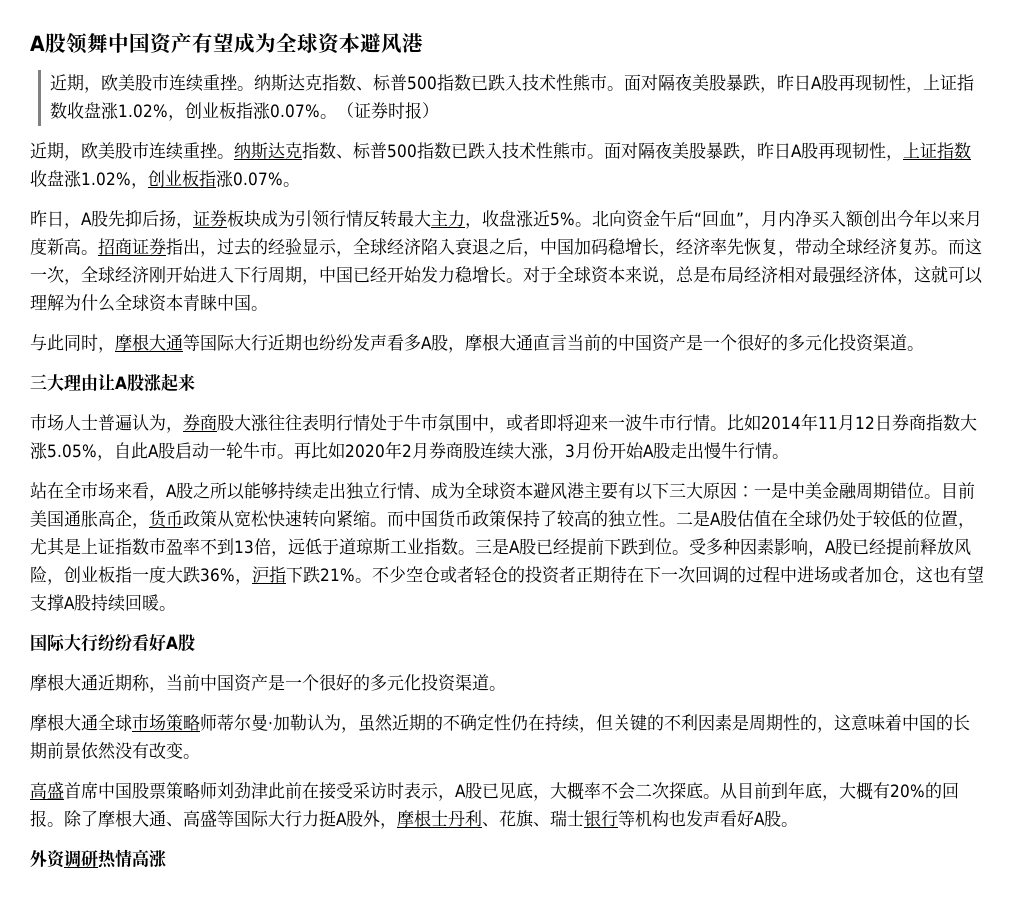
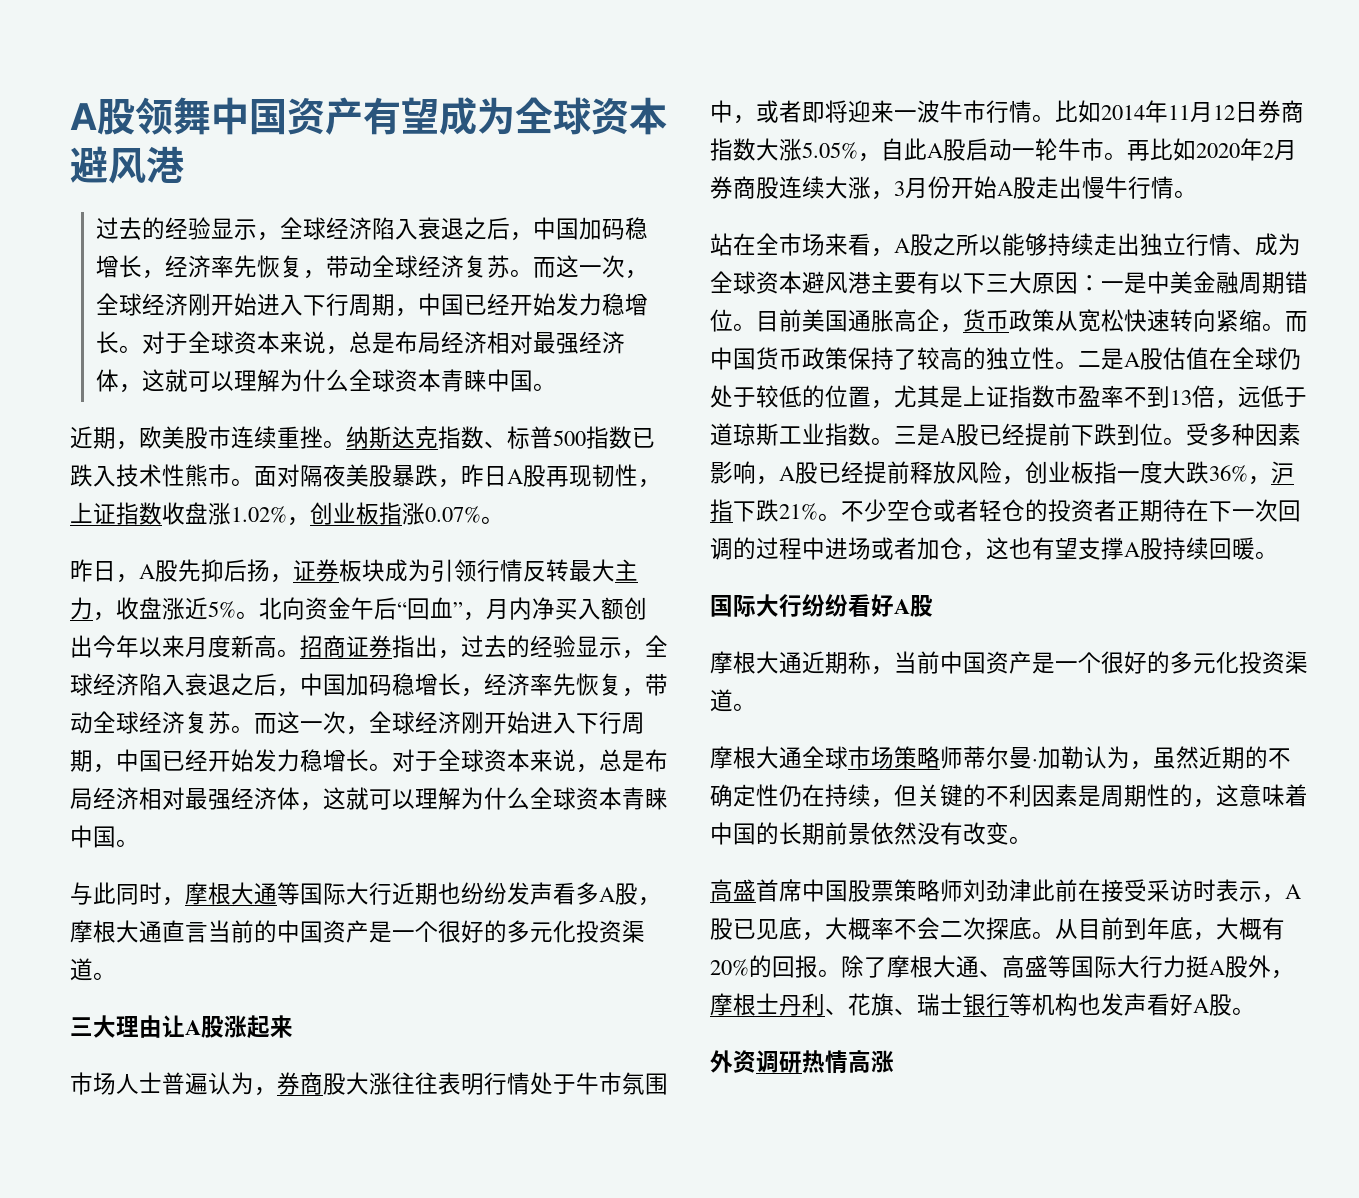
[50,74,975,93] [50,102,440,121] 近期，欧美股市连续重挫。纳斯达克指数、标普500指数已跌入技术性熊市。面对隔夜美股暴跌，昨日A股再现韧性，上证指数收盘涨1.02%，创业板指涨0.07%。（证券时报） -> [96,217,649,241] [96,255,649,279] [96,293,649,317] [96,331,626,355] [96,369,557,393] 过去的经验显示，全球经济陷入衰退之后，中国加码稳增长，经济率先恢复，带动全球经济复苏。而这一次，全球经济刚开始进入下行周期，中国已经开始发力稳增长。对于全球资本来说，总是布局经济相对最强经济体，这就可以理解为什么全球资本青睐中国。

